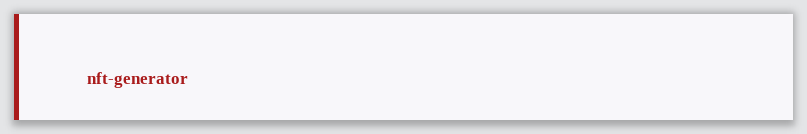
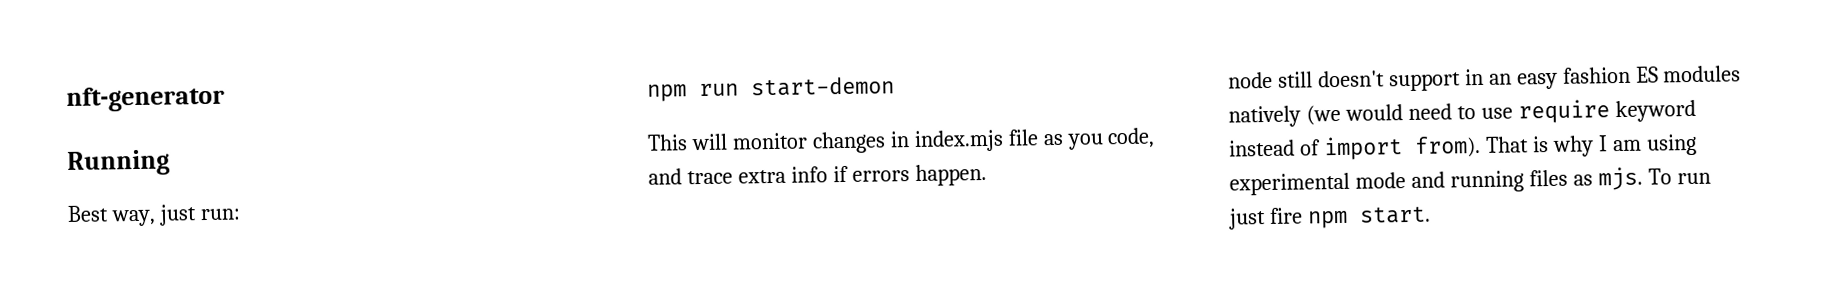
(188, 80) none -> [67,149,170,176] [67,204,241,227] [647,76,895,102] [647,127,1156,154] [648,163,987,186] [1228,65,1742,92] [1228,99,1696,128] [1229,133,1697,161] [1229,166,1711,196] [1228,206,1431,230] // Running // Best way, just run: // npm run start-demon // This will monitor changes in index.mjs file as you code, and trace extra info if errors happen. // node still doesn't support in an easy fashion ES modules natively (we would need to use require keyword instead of import from). That is why I am using experimental mode and running files as mjs. To run just fire npm start.

